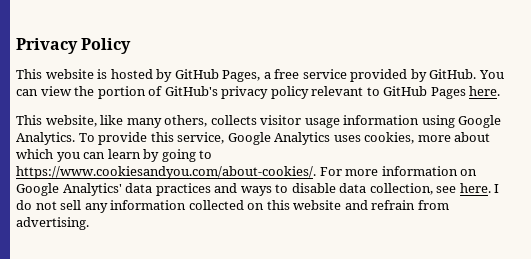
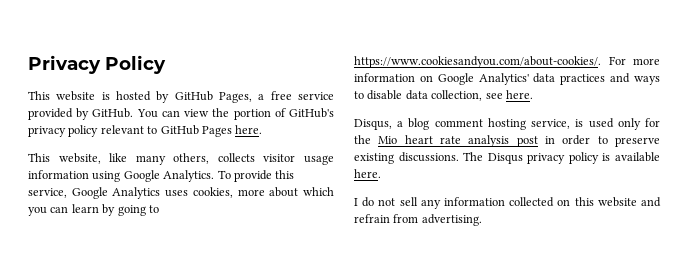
(491, 188) none -> [354,118,660,130] [354,135,660,147] [354,152,660,164] [354,169,381,178] // Disqus, a blog comment hosting service, is used only for the Mio heart rate analysis post in order to preserve existing discussions. The Disqus privacy policy is available here. //

